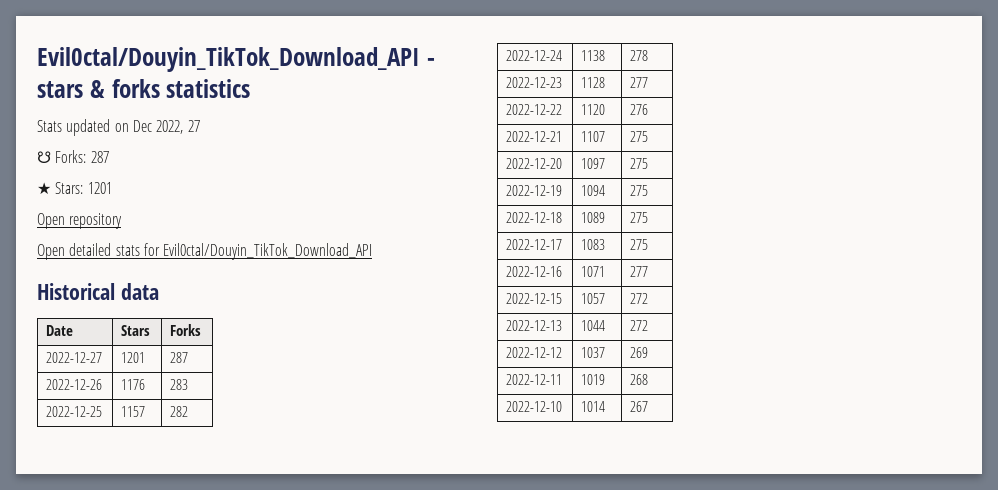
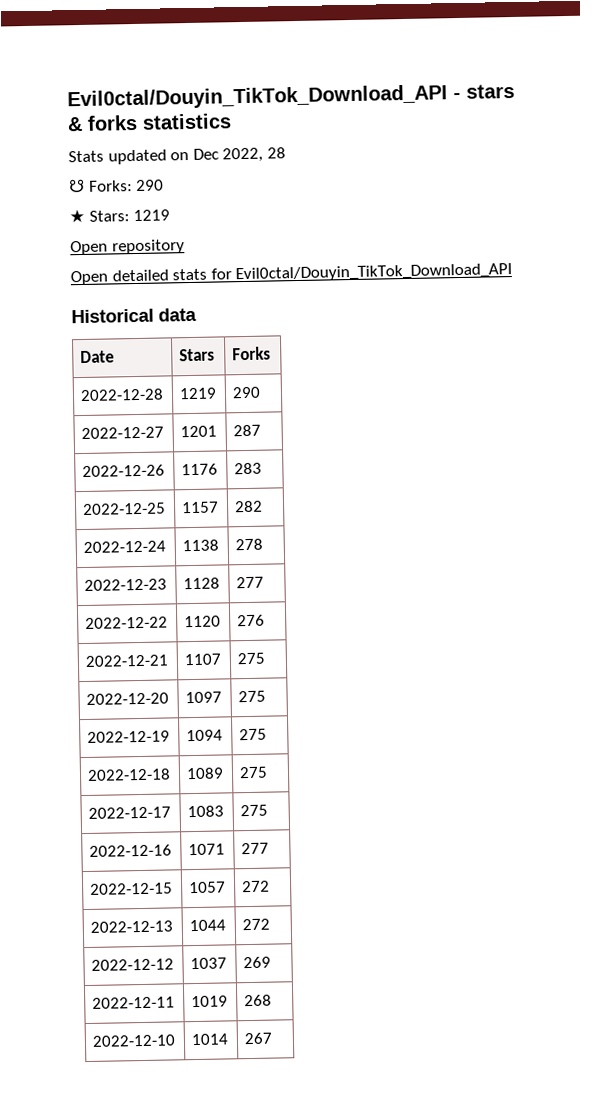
[187,120,200,132] 27 -> [266,147,286,159] 28
[90,151,109,163] 287 -> [136,179,165,191] 290
[87,182,112,194] 1201 -> [133,209,171,222] 1219
(202, 330) none -> [80,388,165,402] [179,387,218,400] [232,386,262,399] // 2022-12-28 | 1219 | 290

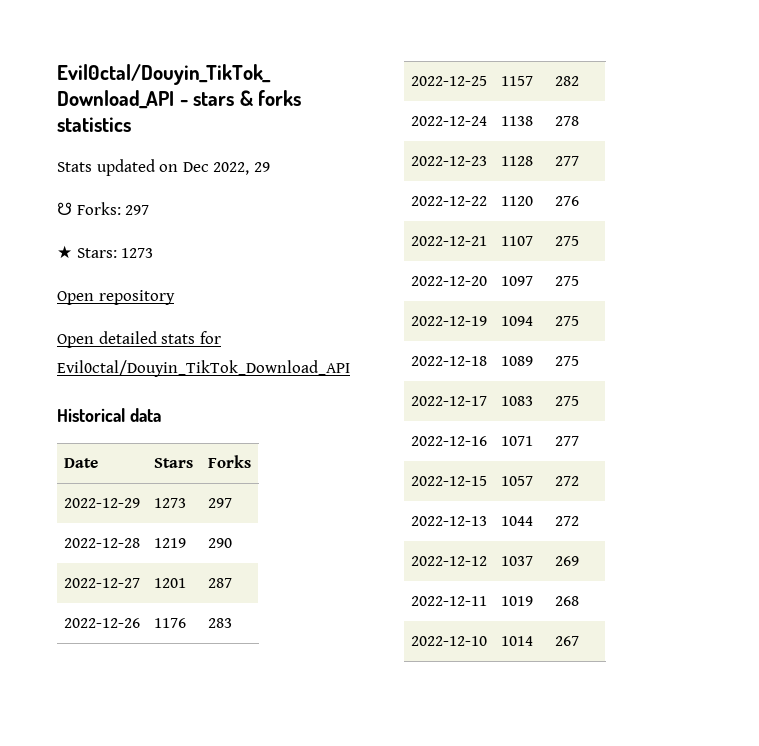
[266,147,286,159] 28 -> [253,162,270,172] 29
[136,179,165,191] 290 -> [125,205,150,215] 297
[133,209,171,222] 1219 -> [121,248,154,258] 1273
(272, 353) none -> [63,498,140,508] [153,498,186,508] [207,498,232,508] // 2022-12-29 | 1273 | 297

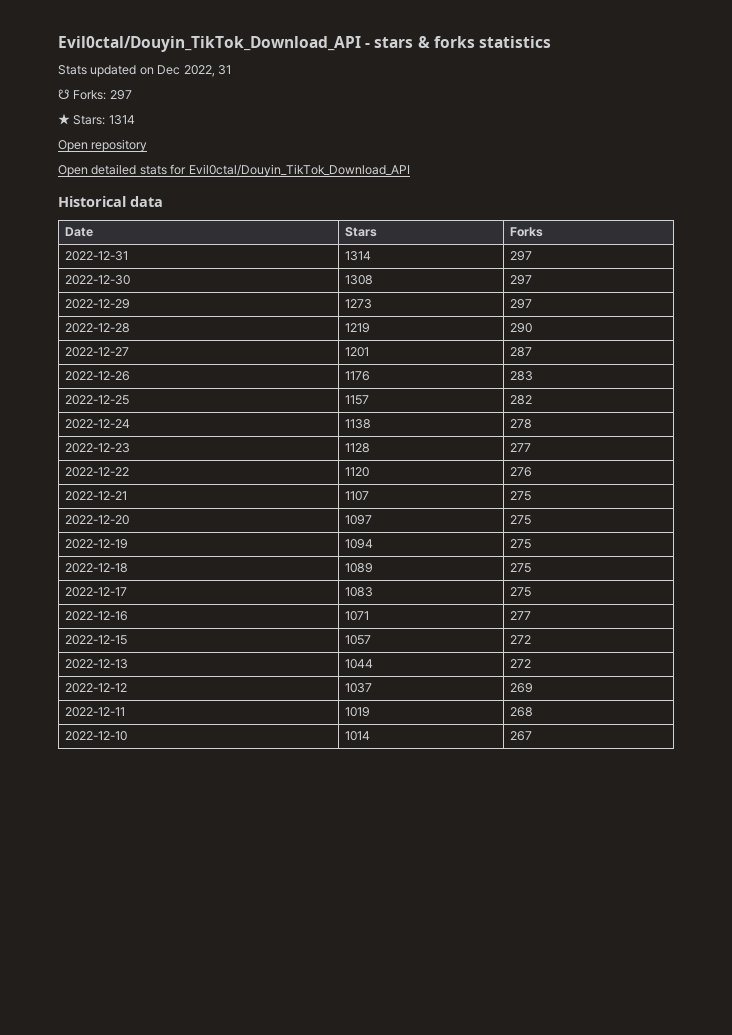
[253,162,270,172] 29 -> [217,65,231,75] 31
[121,248,154,258] 1273 -> [108,115,135,125] 1314
(251, 461) none -> [65,251,129,261] [345,251,372,261] [510,251,533,261] [65,275,131,285] [345,275,374,285] [510,275,533,285] // 2022-12-31 | 1314 | 297 // 2022-12-30 | 1308 | 297

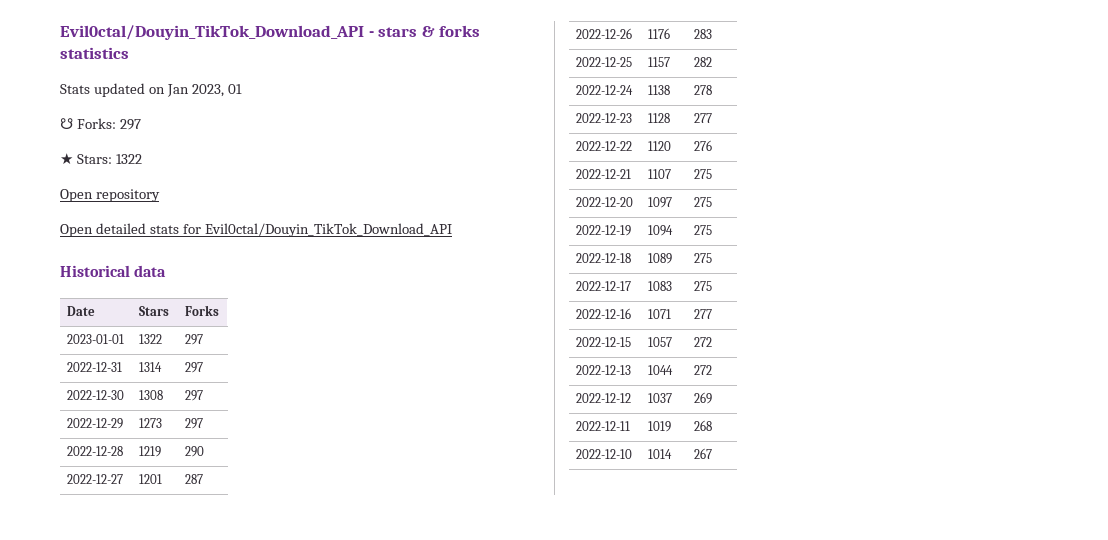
[157,65,231,77] Dec 2022, 31 -> [166,84,242,97] Jan 2023, 01
[108,115,135,125] 1314 -> [115,154,142,164] 1322
(544, 232) none -> [67,334,125,344] [139,334,163,344] [185,334,204,345] // 2023-01-01 | 1322 | 297

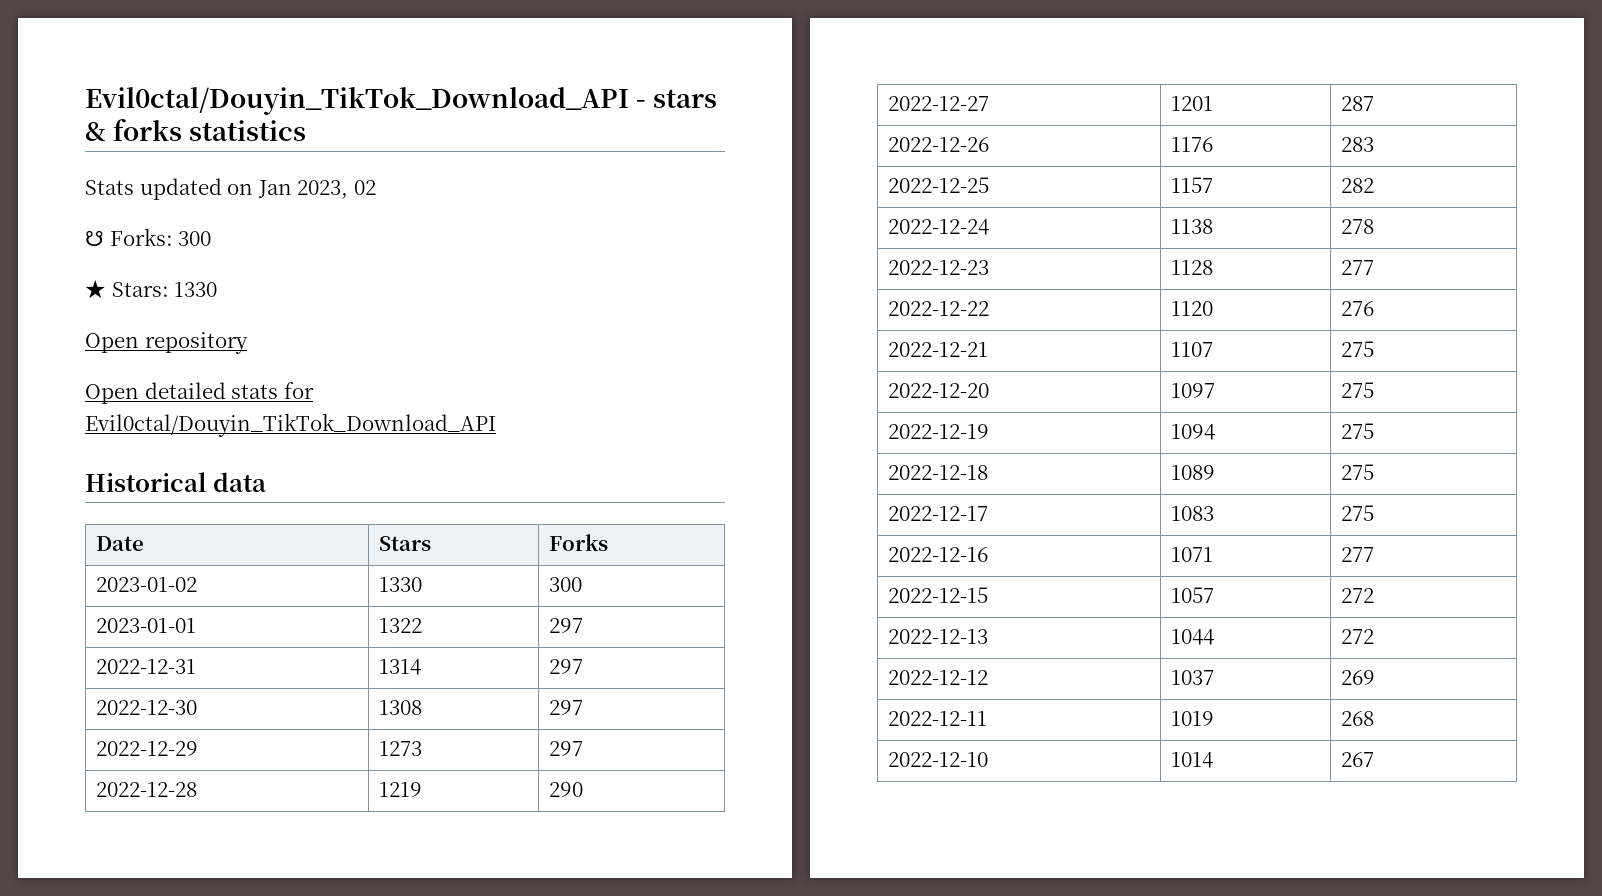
[227,84,242,94] 01 -> [353,180,376,195] 02
[119,119,141,130] 297 -> [178,231,212,246] 300
[115,154,142,164] 1322 -> [174,282,218,297] 1330
(220, 310) none -> [95,577,197,592] [378,577,422,592] [548,577,582,592] // 2023-01-02 | 1330 | 300

